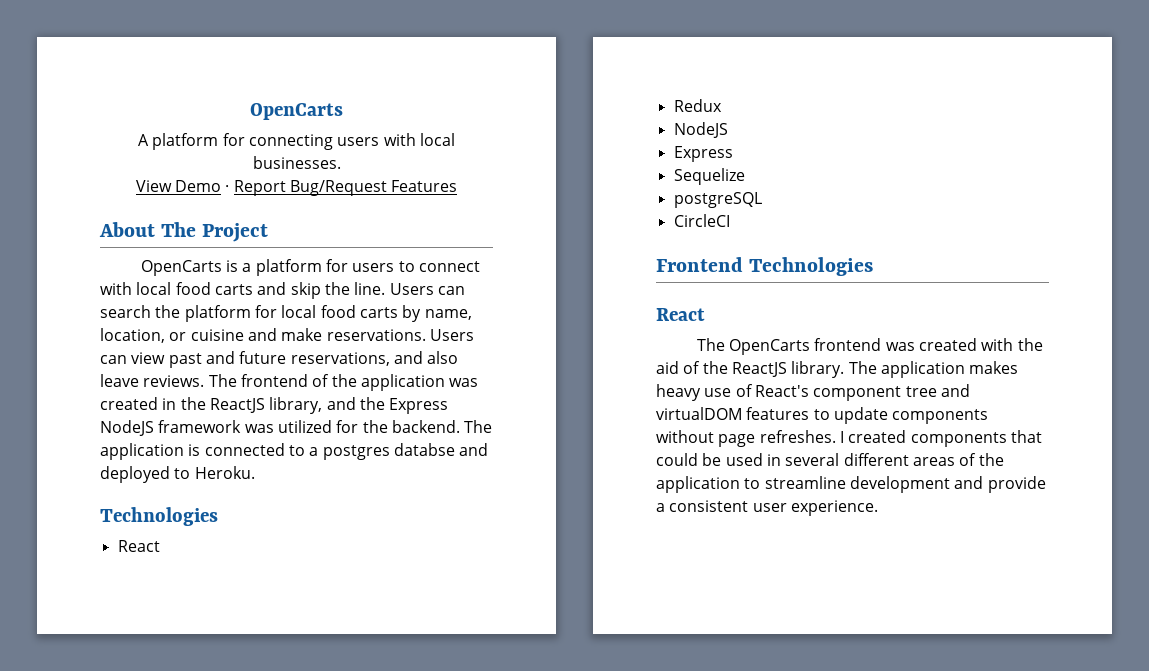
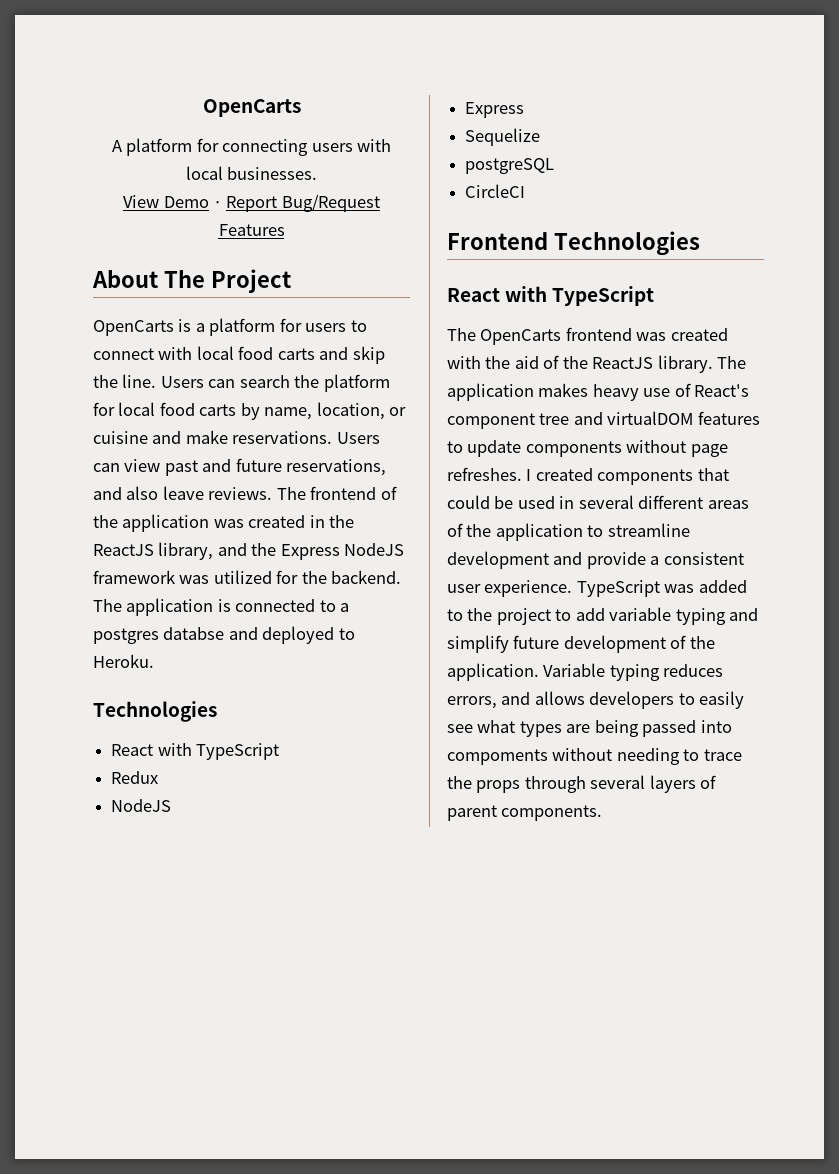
(160, 546) none -> [157,743,280,760] with TypeScript
(705, 314) none -> [505,286,655,306] with TypeScript
(878, 508) none -> [576,580,747,597] [447,607,759,625] [447,635,715,653] [447,663,724,681] [447,691,745,709] [447,720,732,737] [447,748,742,765] [447,775,717,793] [447,805,603,821] TypeScript was added to the project to add variable typing and simplify future development of the application. Variable typing reduces errors, and allows developers to easily see what types are being passed into compoments without needing to trace the props through several layers of parent components.

